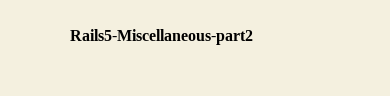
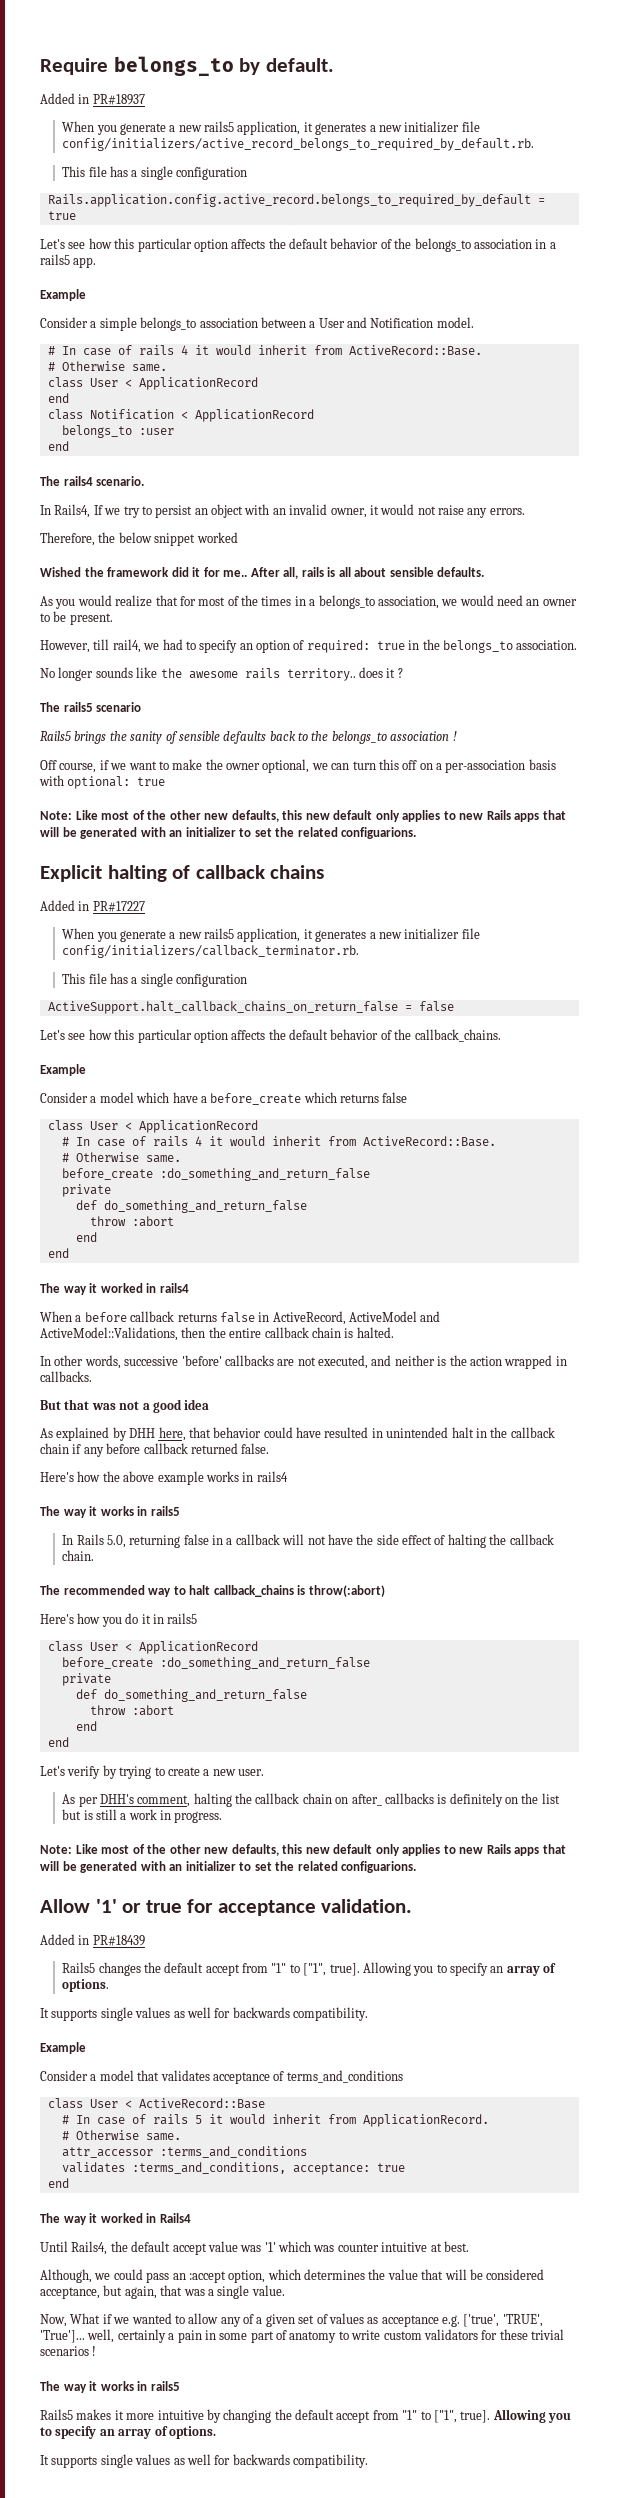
[70,29,253,45] Rails5-Miscellaneous-part2 -> [40,56,334,76] [40,93,145,105] [62,121,480,135] [62,138,535,151] [62,166,248,180] [47,194,545,207] [47,211,76,220] [40,238,556,252] [40,254,97,268] [40,289,86,301] [40,317,474,331] [47,345,482,356] [47,361,167,372] [47,377,258,390] [47,393,69,403] [47,409,314,422] [61,425,174,438] [47,441,69,451] [40,476,145,486] [40,504,525,518] [40,532,238,546] [40,567,485,579] [40,595,577,609] [40,611,113,625] [40,639,578,653] [40,667,403,681] [40,702,142,712] [40,731,457,744] [40,759,556,773] [39,775,166,789] [40,810,566,822] [40,827,417,839] [40,865,325,882] [40,900,145,912] [62,928,480,942] [62,945,360,958] [62,973,248,987] [47,1001,454,1014] [40,1029,501,1043] [40,1064,86,1076] [40,1092,408,1105] [47,1120,258,1133] [61,1136,496,1147] [61,1152,181,1163] [61,1168,370,1181] [61,1184,111,1197] [75,1200,307,1213] [89,1216,174,1227] [75,1232,97,1242] [47,1248,69,1258] [40,1283,189,1295] [40,1311,441,1325] [40,1327,394,1341] [40,1355,567,1369] [40,1371,92,1382] [40,1399,210,1413] [40,1427,555,1441] [40,1443,270,1457] [40,1471,288,1485] [40,1506,180,1518] [62,1534,554,1548] [62,1550,95,1561] [40,1585,385,1597] [40,1613,198,1627] [47,1641,258,1654] [61,1657,370,1670] [61,1673,111,1686] [75,1689,307,1702] [89,1705,174,1716] [75,1721,97,1731] [47,1737,69,1747] [40,1765,264,1779] [62,1793,560,1807] [62,1809,223,1823] [40,1844,566,1856] [40,1861,417,1873] [40,1899,413,1916] [40,1934,145,1946] [62,1962,557,1976] [62,1979,110,1992] [40,2007,368,2021] [40,2042,86,2054] [40,2070,403,2084] [47,2098,265,2109] [61,2114,489,2127] [61,2130,181,2141] [61,2146,307,2158] [61,2162,405,2175] [47,2178,69,2188] [40,2213,191,2225] [40,2241,469,2255] [40,2269,545,2283] [40,2285,285,2299] [40,2313,543,2327] [40,2329,564,2343] [40,2346,97,2356] [40,2381,180,2393] [40,2409,571,2423] [40,2426,216,2439] [40,2454,368,2468] Require belongs_to by default. // Added in PR#18937 // When you generate a new rails5 application, it generates a new initializer file config/initializers/active_record_belongs_to_required_by_default.rb. // This file has a single configuration // Rails.application.config.active_record.belongs_to_required_by_default = true // Let's see how this particular option affects the default behavior of the belongs_to association in a rails5 app. // Example // Consider a simple belongs_to association between a User and Notification model. // # In case of rails 4 it would inherit from ActiveRecord::Base. // # Otherwise same. // class User < ApplicationRecord // end // class Notification < ApplicationRecord // belongs_to :user // end // The rails4 scenario. // In Rails4, If we try to persist an object with an invalid owner, it would not raise any errors. // Therefore, the below snippet worked // Wished the framework did it for me.. After all, rails is all about sensible defaults. // As you would realize that for most of the times in a belongs_to association, we would need an owner to be present. // However, till rail4, we had to specify an option of required: true in the belongs_to association. // No longer sounds like the awesome rails territory.. does it ? // The rails5 scenario // Rails5 brings the sanity of sensible defaults back to the belongs_to association ! // Off course, if we want to make the owner optional, we can turn this off on a per-association basis with optional: true // Note: Like most of the other new defaults, this new default only applies to new Rails apps that will be generated with an initializer to set the related configuarions. // Explicit halting of callback chains // Added in PR#17227 // When you generate a new rails5 application, it generates a new initializer file config/initializers/callback_terminator.rb. // This file has a single configuration // ActiveSupport.halt_callback_chains_on_return_false = false // Let's see how this particular option affects the default behavior of the callback_chains. // Example // Consider a model which have a before_create which returns false // class User < ApplicationRecord // # In case of rails 4 it would inherit from ActiveRecord::Base. // # Otherwise same. // before_create :do_something_and_return_false // private // def do_something_and_return_false // throw :abort // end // end // The way it worked in rails4 // When a before callback returns false in ActiveRecord, ActiveModel and ActiveModel::Validations, then the entire callback chain is halted. // In other words, successive 'before' callbacks are not executed, and neither is the action wrapped in callbacks. // But that was not a good idea // As explained by DHH here, that behavior could have resulted in unintended halt in the callback chain if any before callback returned false. // Here's how the above example works in rails4 // The way it works in rails5 // In Rails 5.0, returning false in a callback will not have the side effect of halting the callback chain. // The recommended way to halt callback_chains is throw(:abort) // Here's how you do it in rails5 // class User < ApplicationRecord // before_create :do_something_and_return_false // private // def do_something_and_return_false // throw :abort // end // end // Let's verify by trying to create a new user. // As per DHH's comment, halting the callback chain on after_ callbacks is definitely on the list but is still a work in progress. // Note: Like most of the other new defaults, this new default only applies to new Rails apps that will be generated with an initializer to set the related configuarions. // Allow '1' or true for acceptance validation. // Added in PR#18439 // Rails5 changes the default accept from "1" to ["1", true]. Allowing you to specify an array of options. // It supports single values as well for backwards compatibility. // Example // Consider a model that validates acceptance of terms_and_conditions // class User < ActiveRecord::Base // # In case of rails 5 it would inherit from ApplicationRecord. // # Otherwise same. // attr_accessor :terms_and_conditions // validates :terms_and_conditions, acceptance: true // end // The way it worked in Rails4 // Until Rails4, the default accept value was '1' which was counter intuitive at best. // Although, we could pass an :accept option, which determines the value that will be considered acceptance, but again, that was a single value. // Now, What if we wanted to allow any of a given set of values as acceptance e.g. ['true', 'TRUE', 'True']... well, certainly a pain in some part of anatomy to write custom validators for these trivial scenarios ! // The way it works in rails5 // Rails5 makes it more intuitive by changing the default accept from "1" to ["1", true]. Allowing you to specify an array of options. // It supports single values as well for backwards compatibility.

